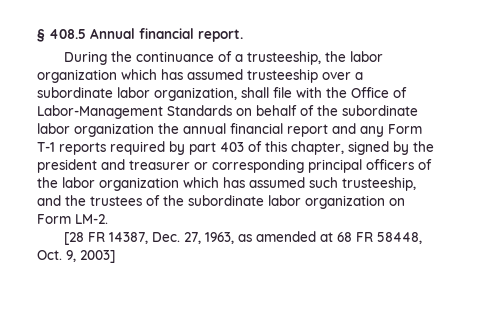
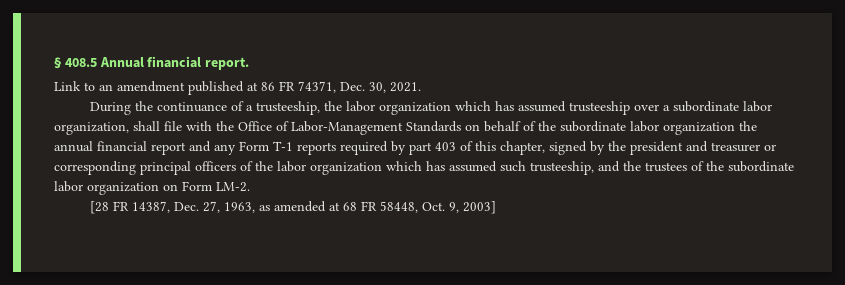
(243, 35) none -> [54,81,421,95] // Link to an amendment published at 86 FR 74371, Dec. 30, 2021.

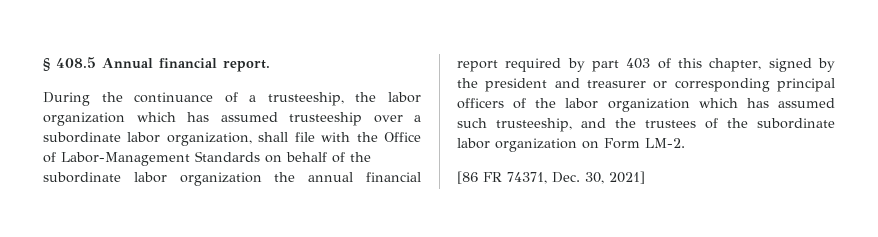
[54,81,421,95] // Link to an amendment published at 86 FR 74371, Dec. 30, 2021. -> (270, 66) none
[189,141,336,155] and any Form T-1 reports -> (498, 66) none
[89,201,496,214] [28 FR 14387, Dec. 27, 1963, as amended at 68 FR 58448, Oct. 9, 2003] -> [457,171,645,184] [86 FR 74371, Dec. 30, 2021]

